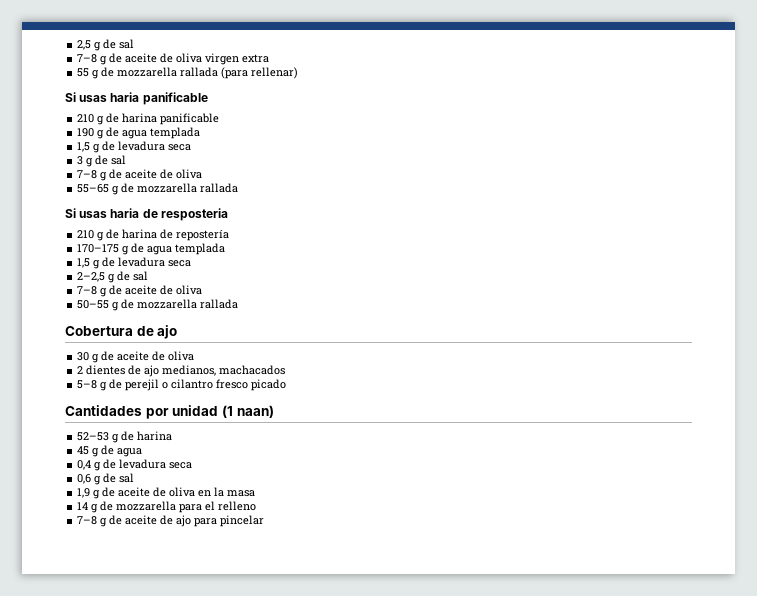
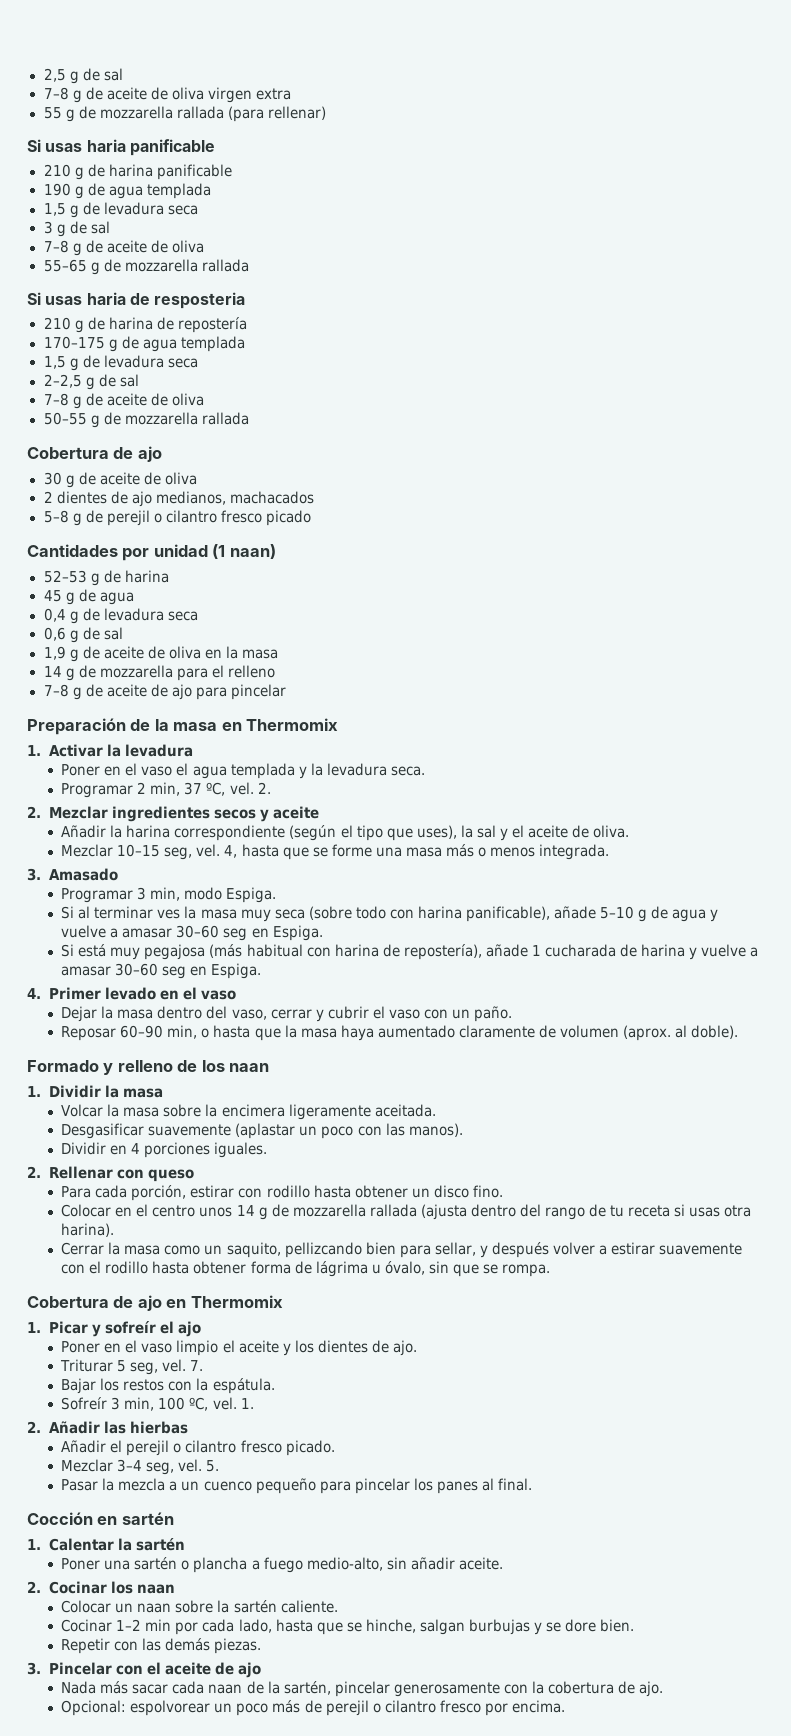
(265, 521) none -> [27,718,339,735] [27,744,193,757] [61,763,425,779] [61,782,271,798] [27,806,319,822] [61,825,630,841] [61,844,609,860] [27,868,118,881] [61,887,277,903] [61,906,719,922] [61,925,323,941] [61,944,759,960] [61,963,262,979] [27,987,236,1000] [61,1006,512,1022] [61,1025,739,1041] [27,1060,270,1075] [27,1085,163,1098] [61,1104,436,1120] [61,1123,463,1139] [61,1142,268,1158] [27,1166,194,1182] [61,1185,503,1201] [61,1204,752,1220] [61,1223,115,1237] [61,1242,743,1258] [61,1261,550,1277] [27,1295,283,1311] [27,1321,201,1337] [61,1340,417,1356] [60,1359,204,1375] [61,1378,275,1394] [61,1397,254,1411] [27,1421,188,1434] [61,1440,335,1456] [61,1459,220,1475] [61,1478,532,1494] [27,1512,174,1525] [27,1538,185,1551] [61,1557,503,1573] [27,1581,175,1594] [61,1600,338,1613] [61,1619,635,1635] [61,1638,262,1654] [27,1662,261,1678] [61,1681,663,1697] [61,1700,565,1716] // Preparación de la masa en Thermomix // 1. Activar la levadura // Poner en el vaso el agua templada y la levadura seca. // Programar 2 min, 37 ºC, vel. 2. // 2. Mezclar ingredientes secos y aceite // Añadir la harina correspondiente (según el tipo que uses), la sal y el aceite de oliva. // Mezclar 10–15 seg, vel. 4, hasta que se forme una masa más o menos integrada. // 3. Amasado // Programar 3 min, modo Espiga. // Si al terminar ves la masa muy seca (sobre todo con harina panificable), añade 5–10 g de agua y vuelve a amasar 30–60 seg en Espiga. // Si está muy pegajosa (más habitual con harina de repostería), añade 1 cucharada de harina y vuelve a amasar 30–60 seg en Espiga. // 4. Primer levado en el vaso // Dejar la masa dentro del vaso, cerrar y cubrir el vaso con un paño. // Reposar 60–90 min, o hasta que la masa haya aumentado claramente de volumen (aprox. al doble). // Formado y relleno de los naan // 1. Dividir la masa // Volcar la masa sobre la encimera ligeramente aceitada. // Desgasificar suavemente (aplastar un poco con las manos). // Dividir en 4 porciones iguales. // 2. Rellenar con queso // Para cada porción, estirar con rodillo hasta obtener un disco fino. // Colocar en el centro unos 14 g de mozzarella rallada (ajusta dentro del rango de tu receta si usas otra harina). // Cerrar la masa como un saquito, pellizcando bien para sellar, y después volver a estirar suavemente con el rodillo hasta obtener forma de lágrima u óvalo, sin que se rompa. // Cobertura de ajo en Thermomix // 1. Picar y sofreír el ajo // Poner en el vaso limpio el aceite y los dientes de ajo. // Triturar 5 seg, vel. 7. // Bajar los restos con la espátula. // Sofreír 3 min, 100 ºC, vel. 1. // 2. Añadir las hierbas // Añadir el perejil o cilantro fresco picado. // Mezclar 3–4 seg, vel. 5. // Pasar la mezcla a un cuenco pequeño para pincelar los panes al final. // Cocción en sartén // 1. Calentar la sartén // Poner una sartén o plancha a fuego medio-alto, sin añadir aceite. // 2. Cocinar los naan // Colocar un naan sobre la sartén caliente. // Cocinar 1–2 min por cada lado, hasta que se hinche, salgan burbujas y se dore bien. // Repetir con las demás piezas. // 3. Pincelar con el aceite de ajo // Nada más sacar cada naan de la sartén, pincelar generosamente con la cobertura de ajo. // Opcional: espolvorear un poco más de perejil o cilantro fresco por encima.

